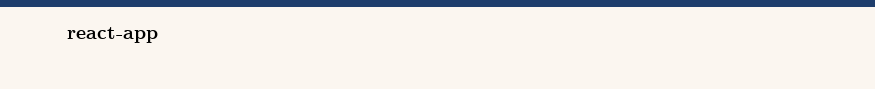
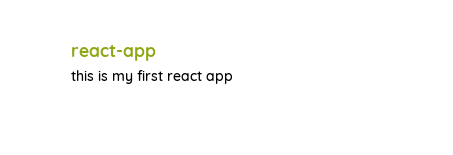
(158, 35) none -> [71,70,233,84] // this is my first react app

